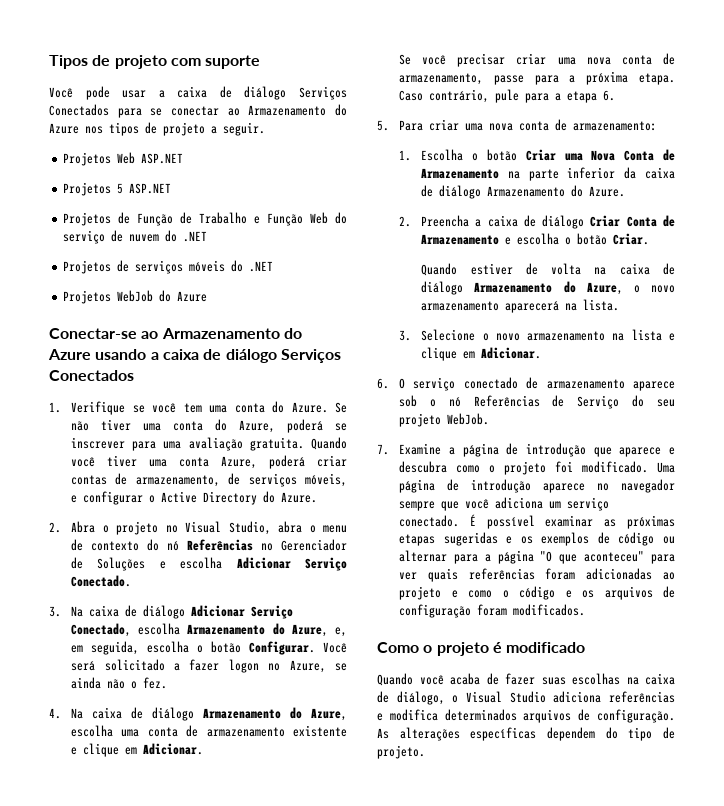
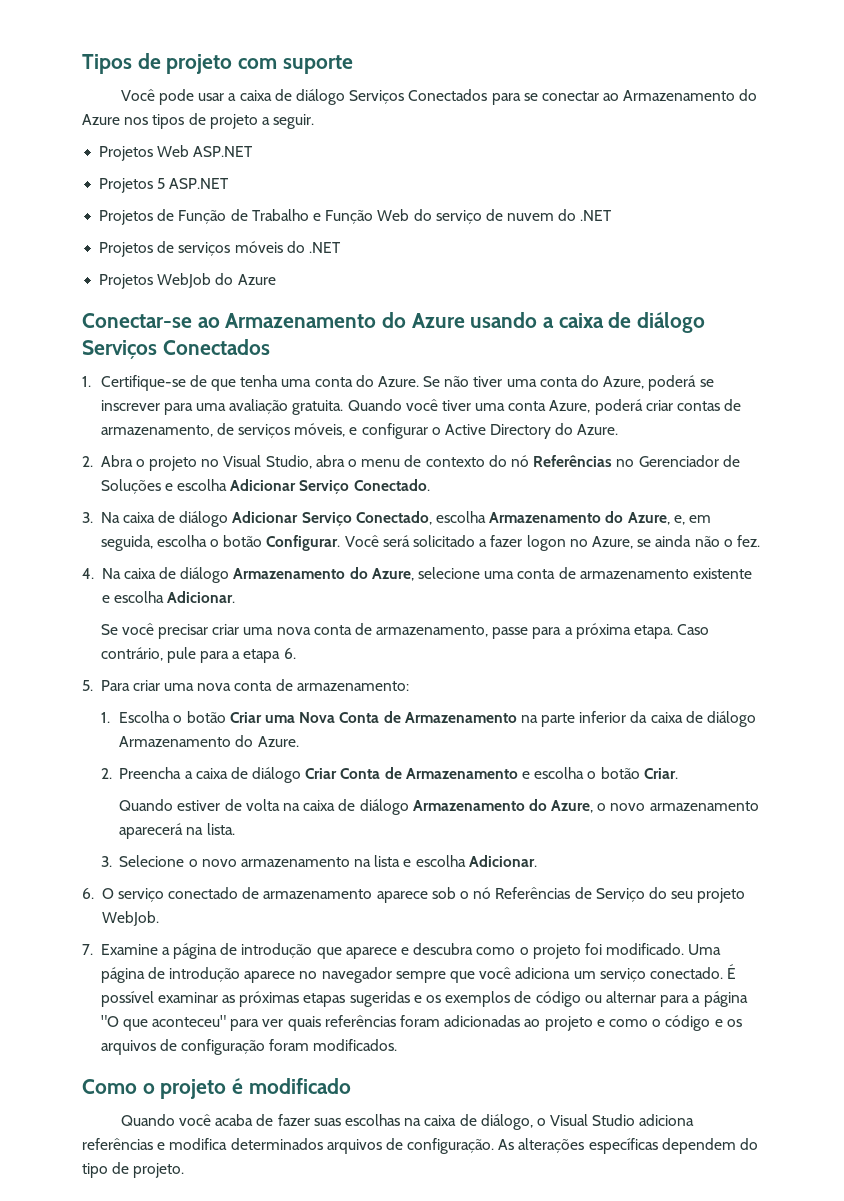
[71,401,202,415] Verifique se você tem -> [100,375,279,391] Certifique-se de que tenha
[71,725,114,737] escolha -> [418,567,481,579] selecione
[83,743,138,757] clique em -> [113,591,164,603] escolha
[421,347,476,361] clique em -> [415,855,466,867] escolha

